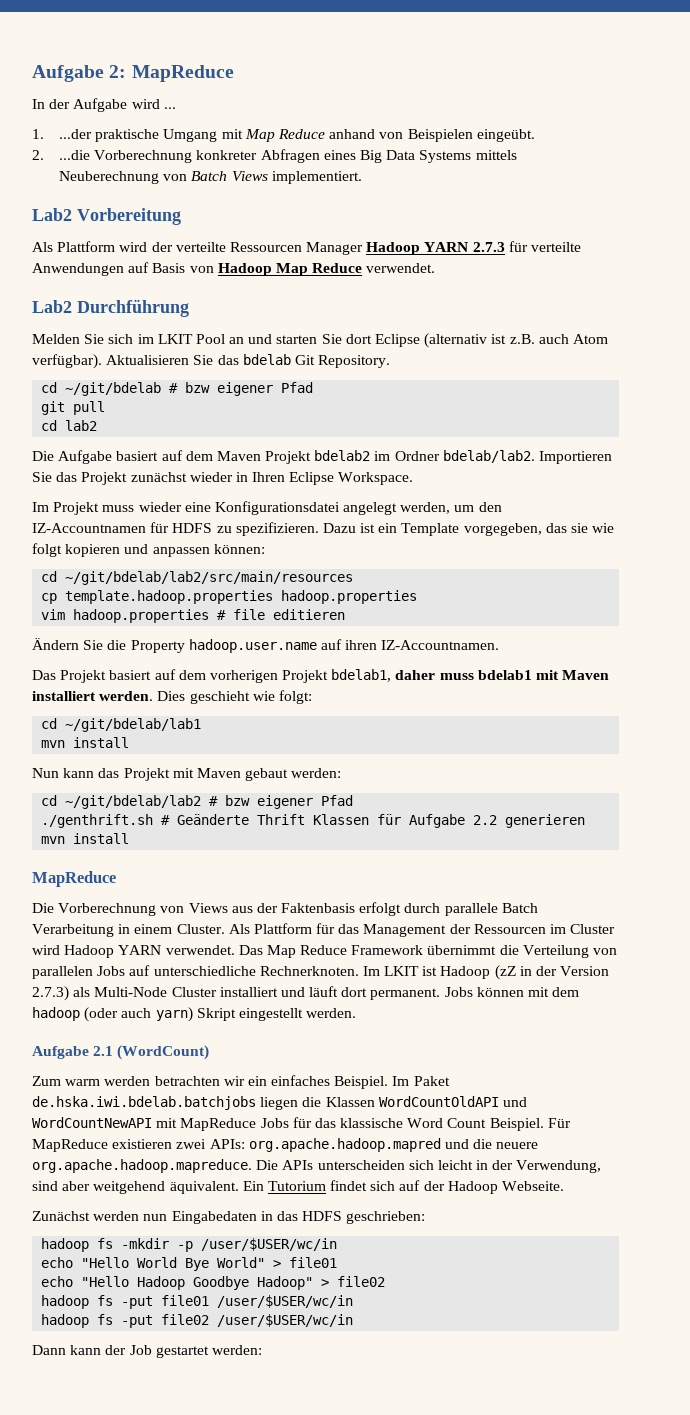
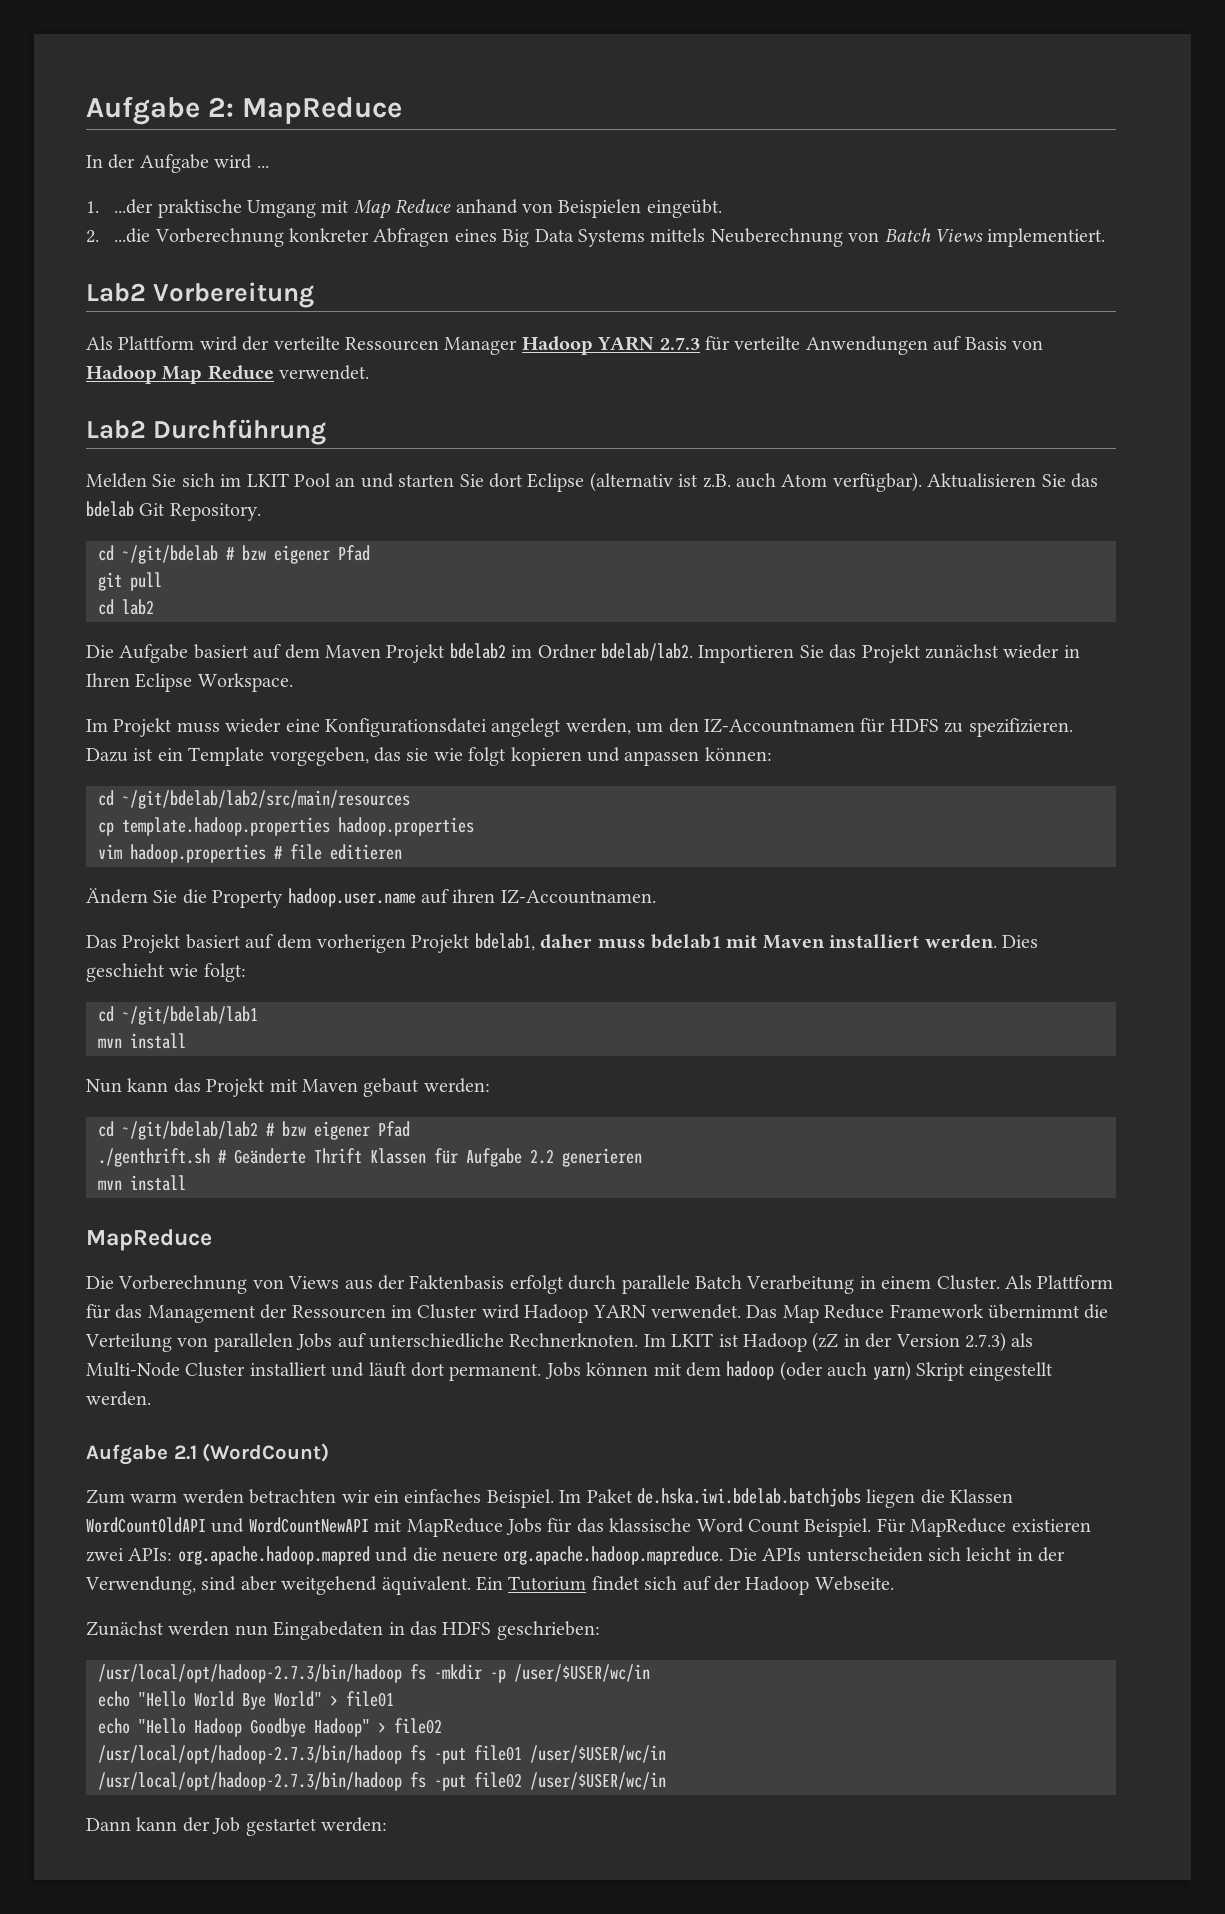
[41,1238,90,1252] hadoop -> [98,1664,402,1683] /usr/local/opt/hadoop-2.7.3/bin/hadoop
[41,1295,90,1309] hadoop -> [98,1745,402,1764] /usr/local/opt/hadoop-2.7.3/bin/hadoop
[41,1314,90,1328] hadoop -> [98,1772,402,1791] /usr/local/opt/hadoop-2.7.3/bin/hadoop

